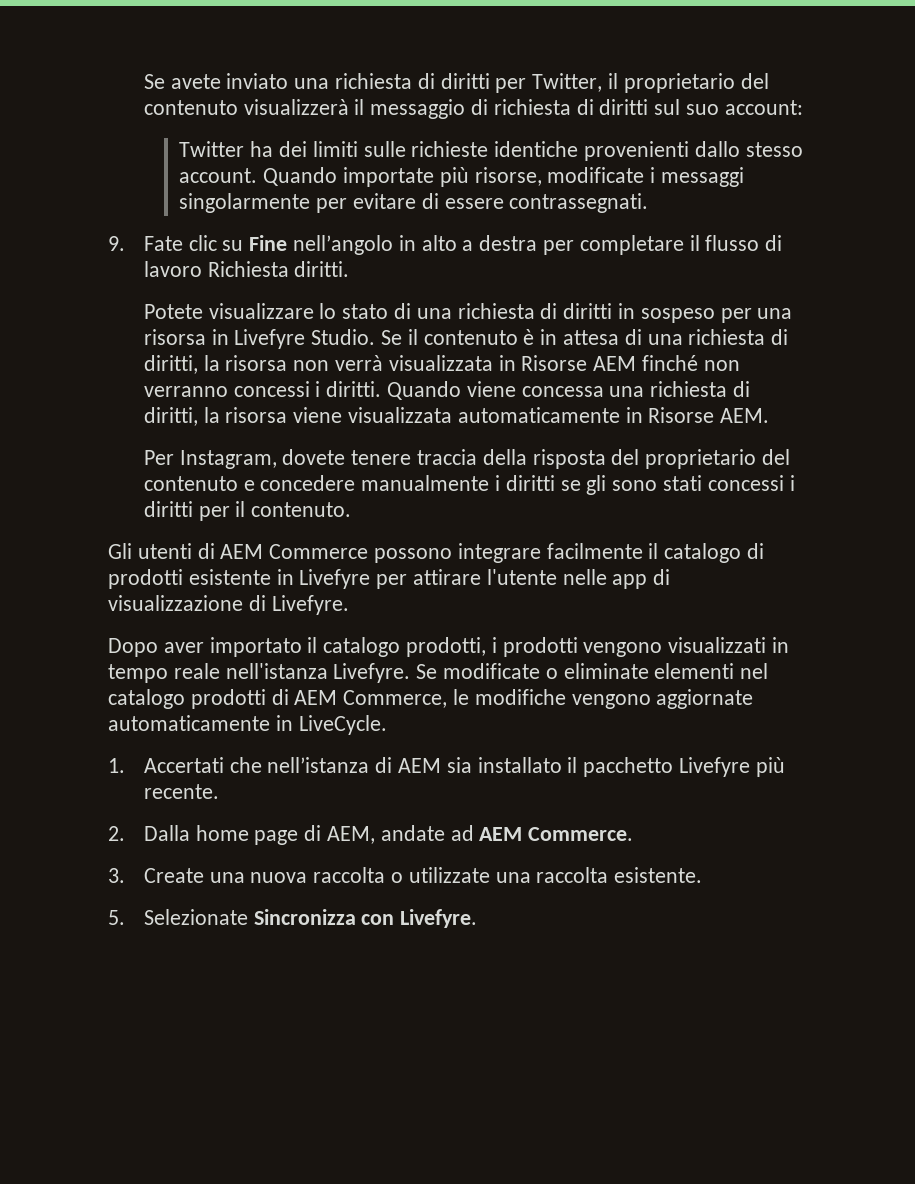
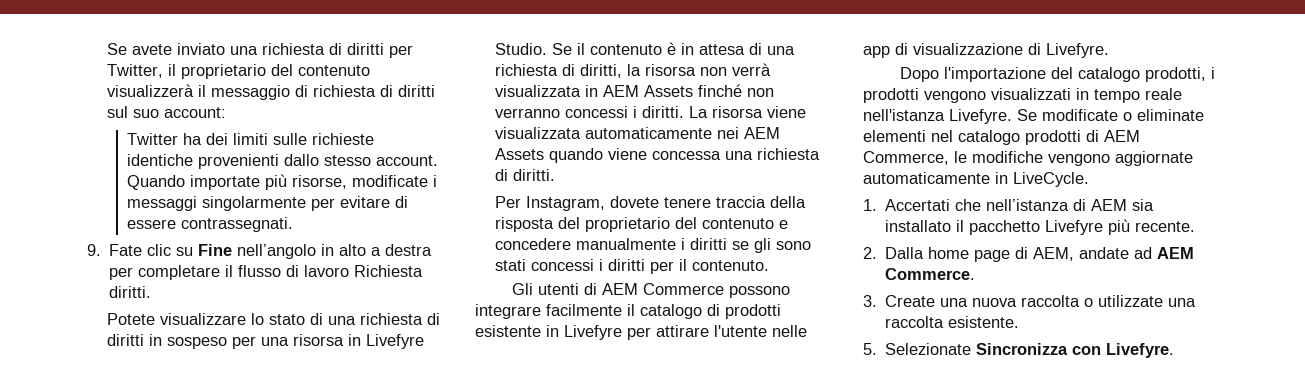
[521,355,637,371] Risorse AEM -> [603,85,694,97] AEM Assets
[386,381,461,400] Quando -> [689,106,807,118] [495,127,781,139] [495,148,604,163] La risorsa viene visualizzata automaticamente nei AEM Assets quando
[143,407,770,426] diritti, la risorsa viene visualizzata automaticamente in Risorse AEM. -> [513,169,556,181] diritti.
[163,637,318,657] aver importato il -> [943,67,1073,82] l'importazione del

